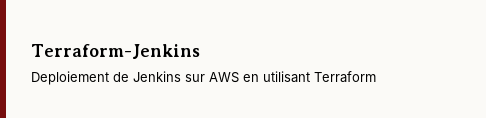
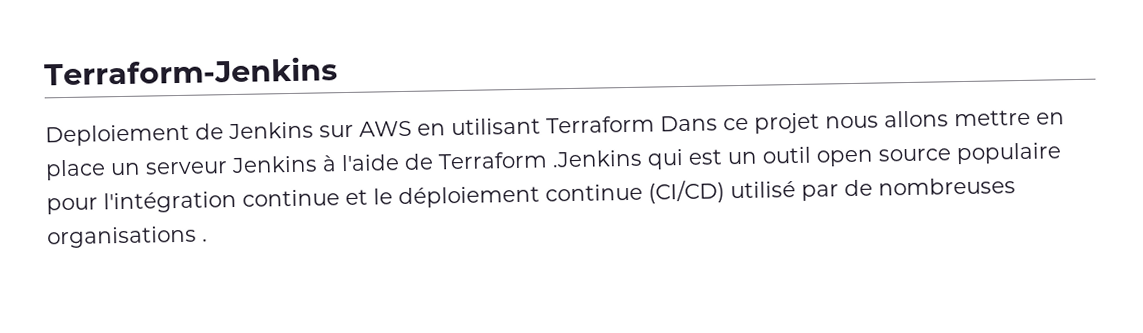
(376, 77) none -> [660,109,1065,134] [45,142,1062,181] [46,177,1016,215] [47,225,208,249] Dans ce projet nous allons mettre en place un serveur Jenkins à l'aide de Terraform .Jenkins qui est un outil open source populaire pour l'intégration continue et le déploiement continue (CI/CD) utilisé par de nombreuses organisations .

